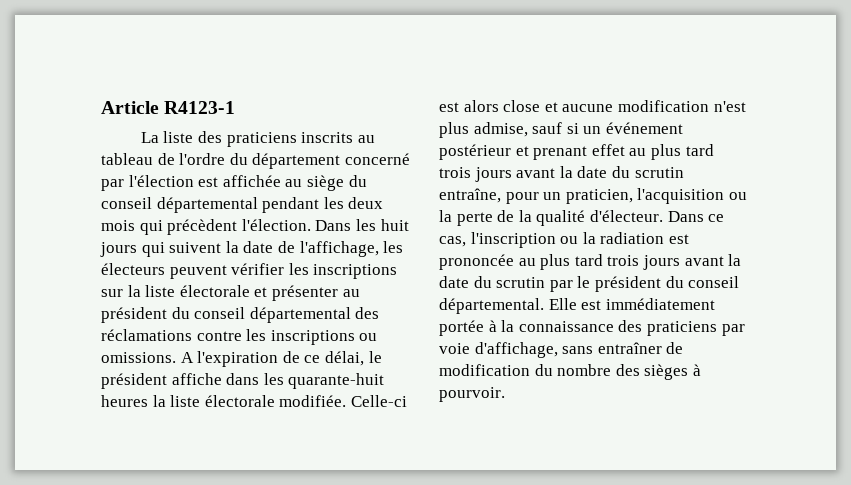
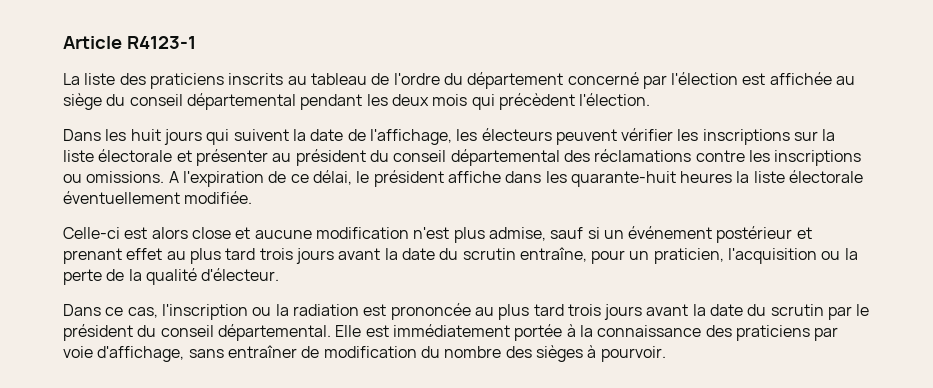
(311, 225) none -> (651, 99) //
(275, 401) none -> [63,191,180,204] éventuellement
(347, 401) none -> (253, 197) //
(663, 216) none -> (280, 274) //

